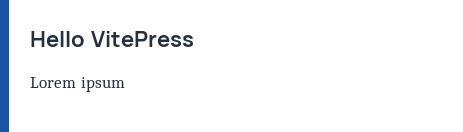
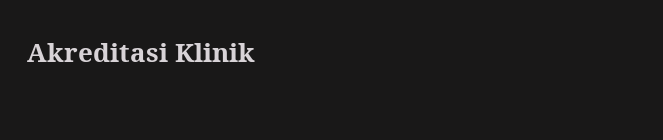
[30,31,194,47] [30,77,125,92] Hello VitePress // Lorem ipsum -> [27,43,256,62] Akreditasi Klinik

